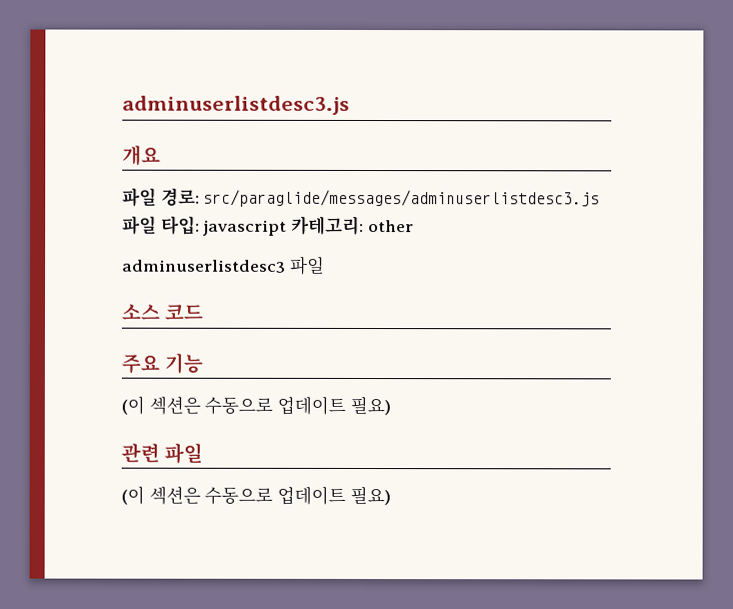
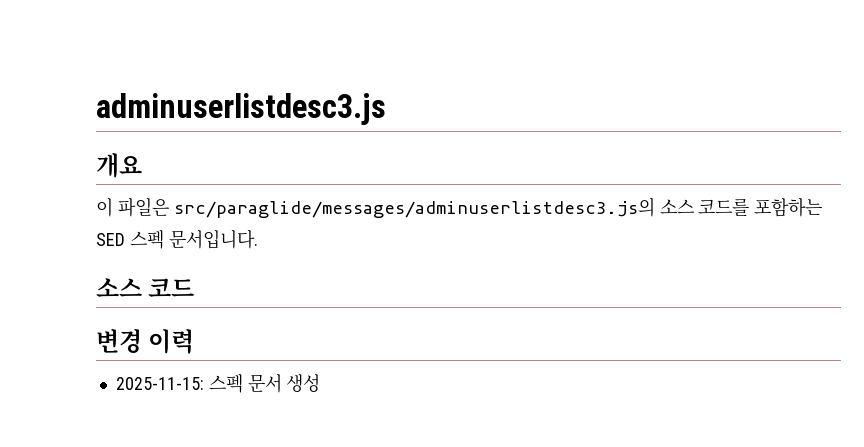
[122,187,601,208] [122,215,414,236] [122,256,325,275] [121,303,204,320] [121,352,204,374] [121,395,391,416] [121,442,204,464] [121,485,391,506] 파일 경로: src/paraglide/messages/adminuserlistdesc3.js 파일 타입: javascript 카테고리: other // adminuserlistdesc3 파일 // 소스 코드 // 주요 기능 // (이 섹션은 수동으로 업데이트 필요) // 관련 파일 // (이 섹션은 수동으로 업데이트 필요) -> [96,197,823,218] [96,229,258,249] [96,278,195,297] [96,329,195,354] [115,374,321,393] 이 파일은 src/paraglide/messages/adminuserlistdesc3.js의 소스 코드를 포함하는 SED 스펙 문서입니다. // 소스 코드 // 변경 이력 // 2025-11-15: 스펙 문서 생성

